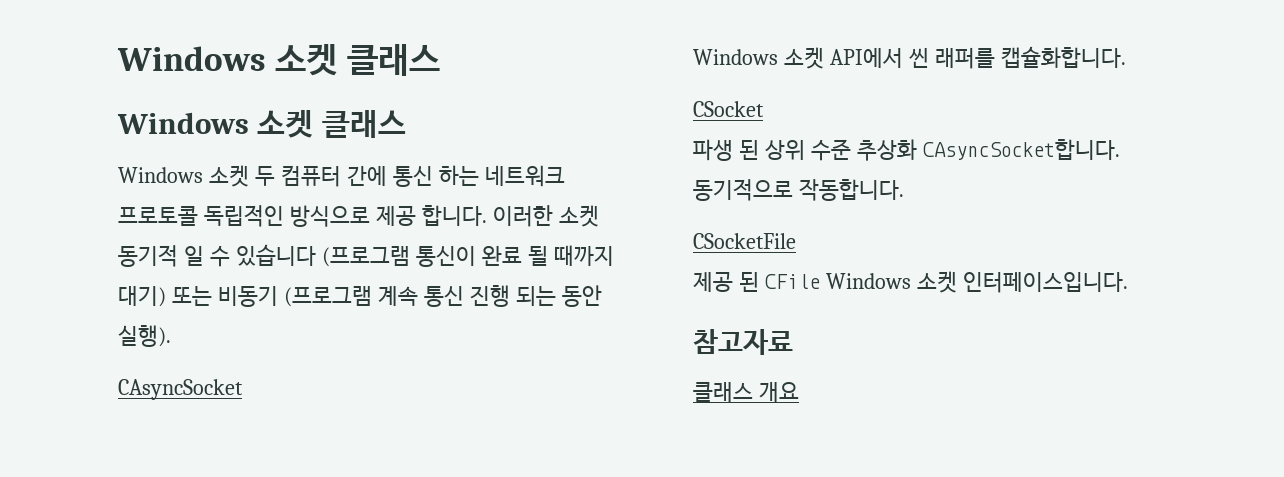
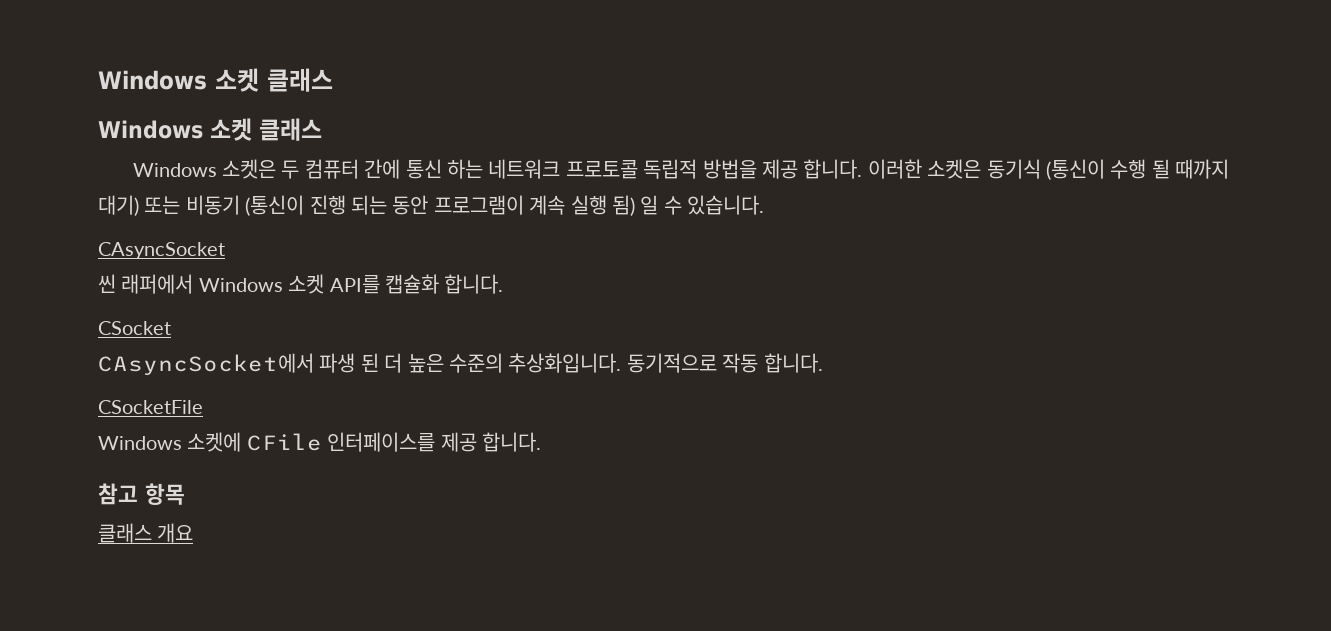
[208,165,249,187] 소켓 -> [222,159,277,179] 소켓은
[203,205,370,227] 독립적인 방식으로 -> [643,159,757,179] 독립적 방법을
[558,205,599,227] [118,244,522,267] 소켓 동기적 일 수 있습니다 (프로그램 통신이 완료 -> [927,159,1147,180] 소켓은 동기식 (통신이 수행
[283,285,602,307] [118,325,171,347] [118,379,243,400] [693,46,1126,69] (프로그램 계속 통신 진행 되는 동안 실행). // CAsyncSocket // Windows 소켓 API에서 씬 래퍼를 캡슐화합니다. -> [245,195,765,216] [98,242,225,259] [98,274,504,294] (통신이 진행 되는 동안 프로그램이 계속 실행 됨) 일 수 있습니다. // CAsyncSocket // 씬 래퍼에서 Windows 소켓 API를 캡슐화 합니다.
(764, 109) none -> [98,353,314,376] CAsyncSocket에서
[764,139,1120,161] [693,179,904,201] [693,233,796,249] [693,271,1128,293] [693,329,793,355] 상위 수준 추상화 CAsyncSocket합니다. 동기적으로 작동합니다. // CSocketFile // 제공 된 CFile Windows 소켓 인터페이스입니다. // 참고자료 -> [384,353,823,373] [98,400,203,414] [98,432,541,452] [98,483,185,505] 더 높은 수준의 추상화입니다. 동기적으로 작동 합니다. // CSocketFile // Windows 소켓에 CFile 인터페이스를 제공 합니다. // 참고 항목

